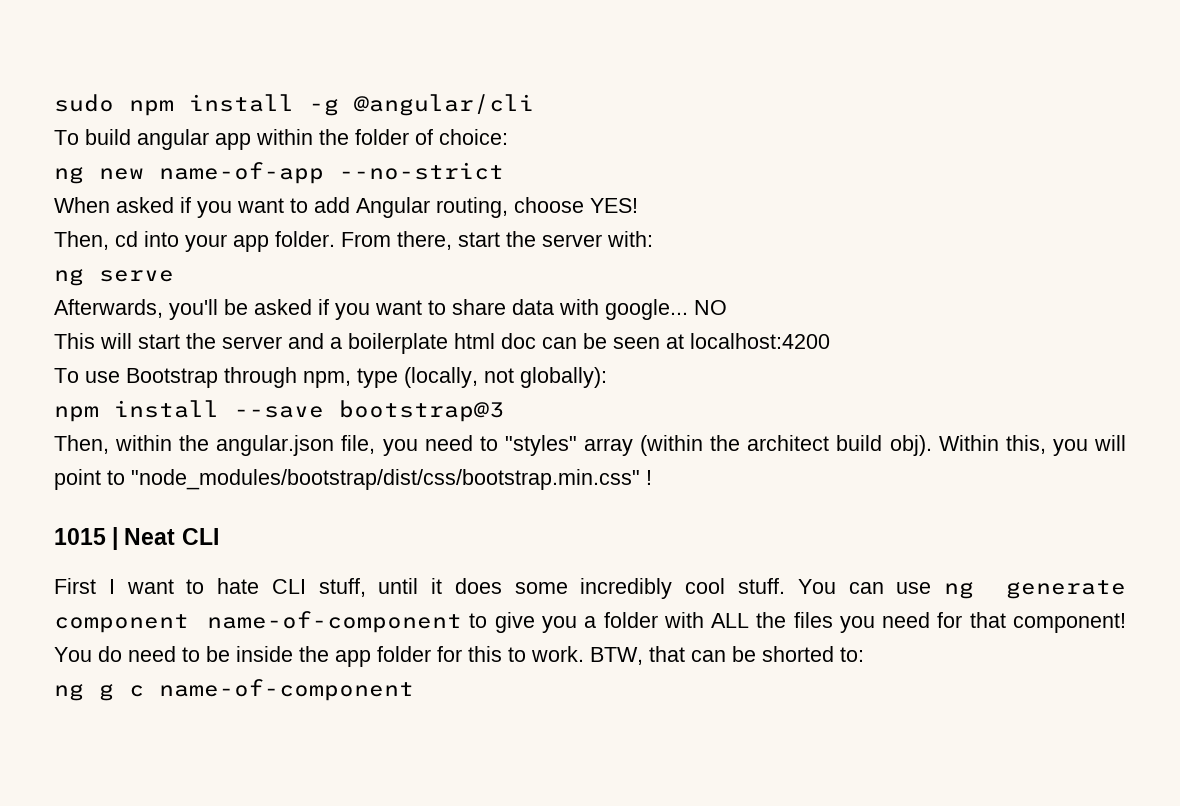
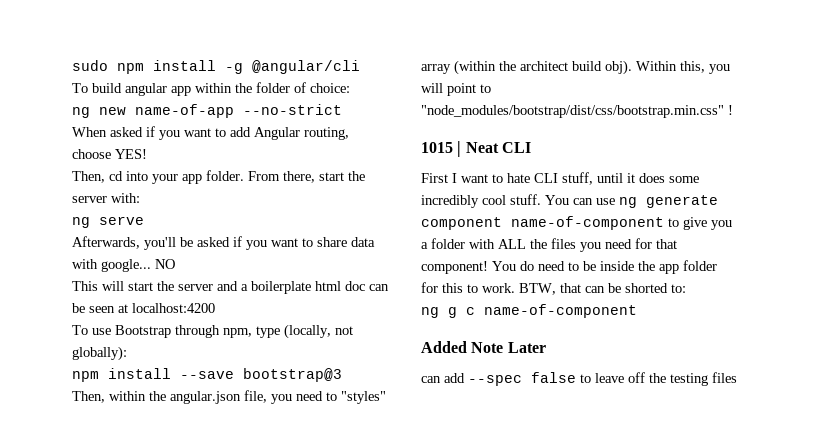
(414, 690) none -> [421,341,546,353] [421,372,737,386] // Added Note Later // can add --spec false to leave off the testing files

